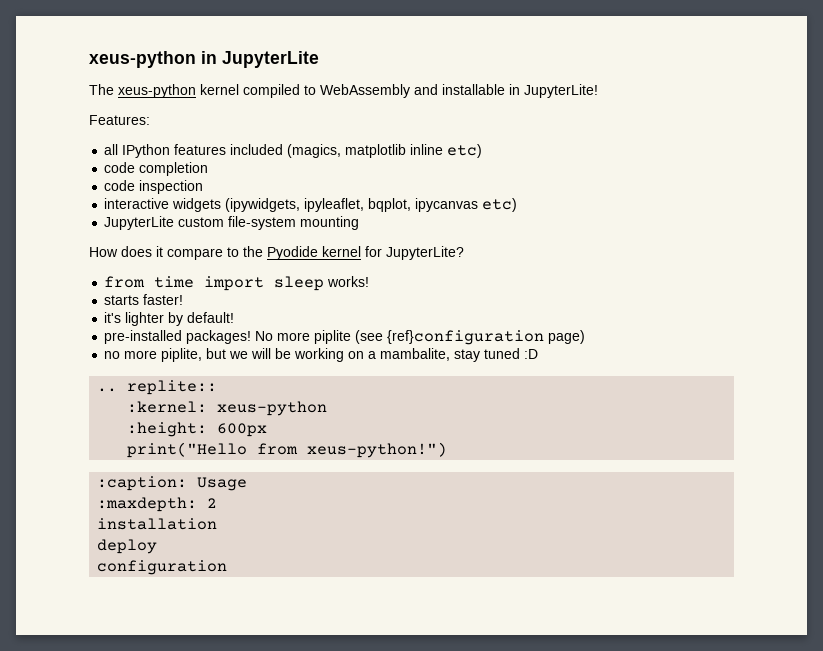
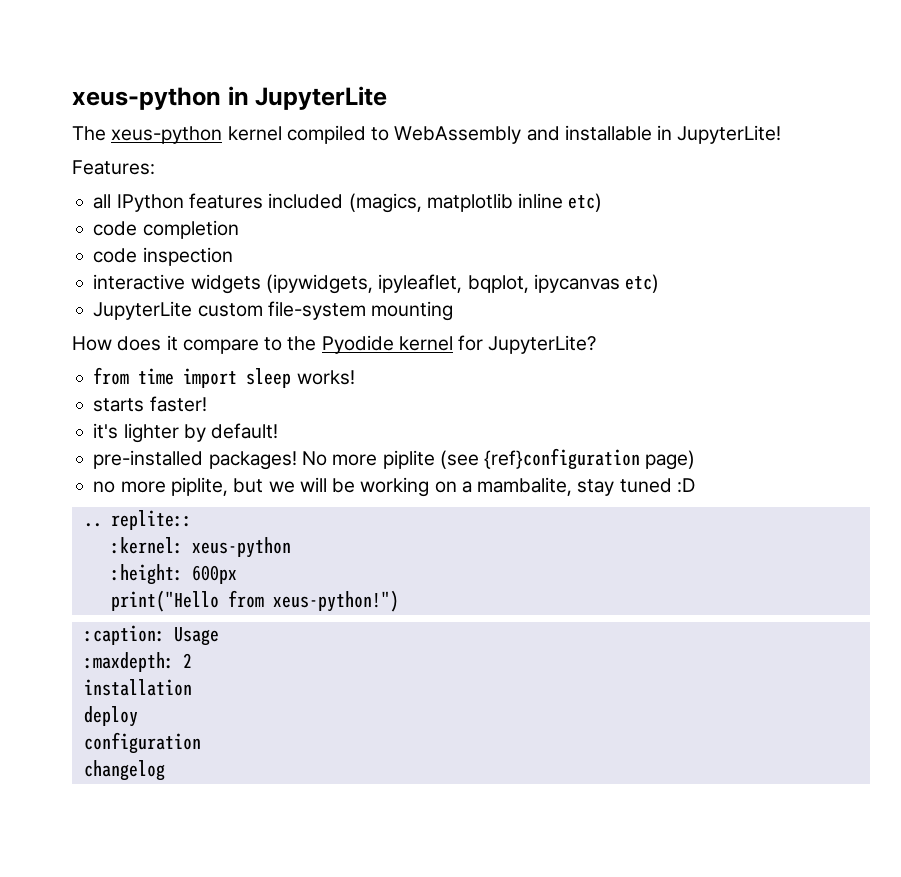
(228, 567) none -> [83,760,165,781] // changelog

